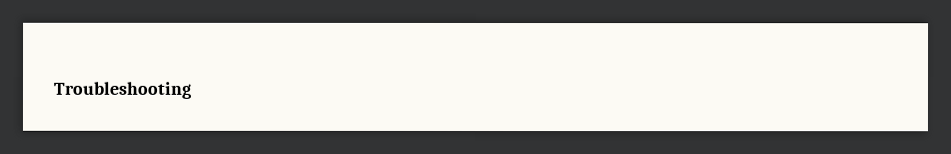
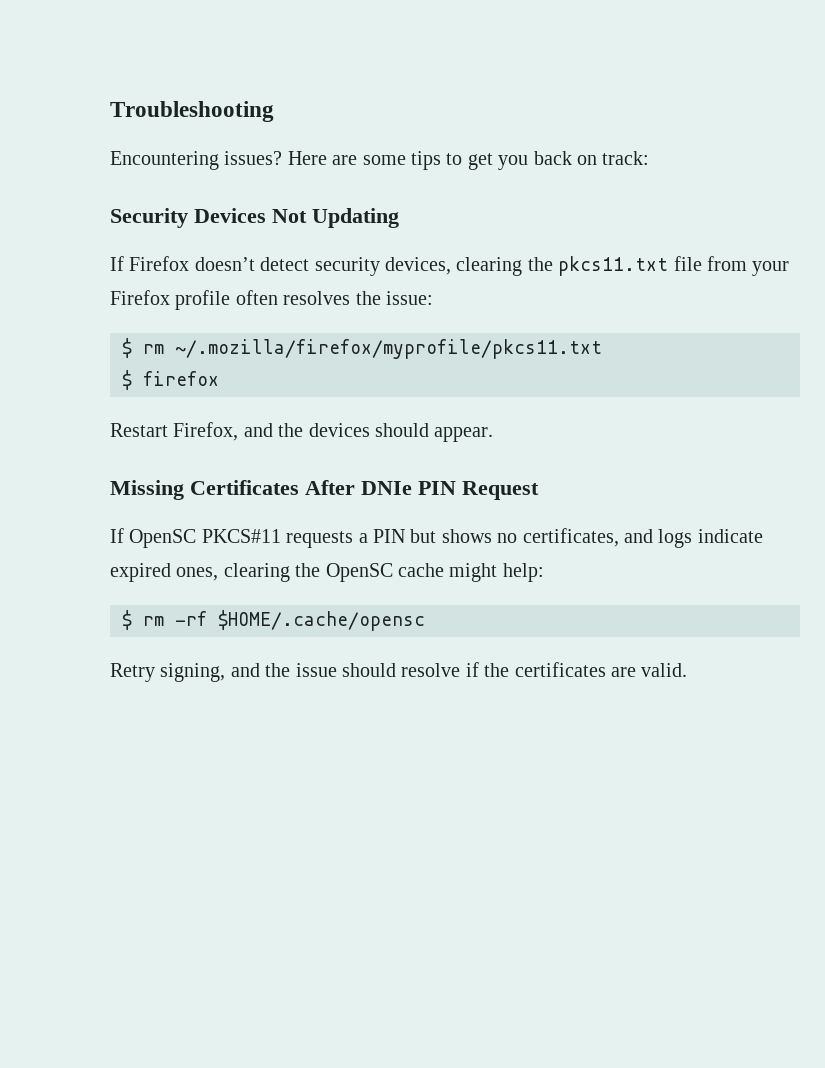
(191, 90) none -> [110,151,650,170] [110,208,399,228] [110,256,790,276] [110,290,433,310] [122,338,602,359] [122,370,219,390] [110,422,494,442] [110,480,539,500] [110,528,763,548] [110,563,544,582] [122,610,425,631] [110,662,688,682] // Encountering issues? Here are some tips to get you back on track: // Security Devices Not Updating // If Firefox doesn’t detect security devices, clearing the pkcs11.txt file from your Firefox profile often resolves the issue: // $ rm ~/.mozilla/firefox/myprofile/pkcs11.txt // $ firefox // Restart Firefox, and the devices should appear. // Missing Certificates After DNIe PIN Request // If OpenSC PKCS#11 requests a PIN but shows no certificates, and logs indicate expired ones, clearing the OpenSC cache might help: // $ rm -rf $HOME/.cache/opensc // Retry signing, and the issue should resolve if the certificates are valid.

